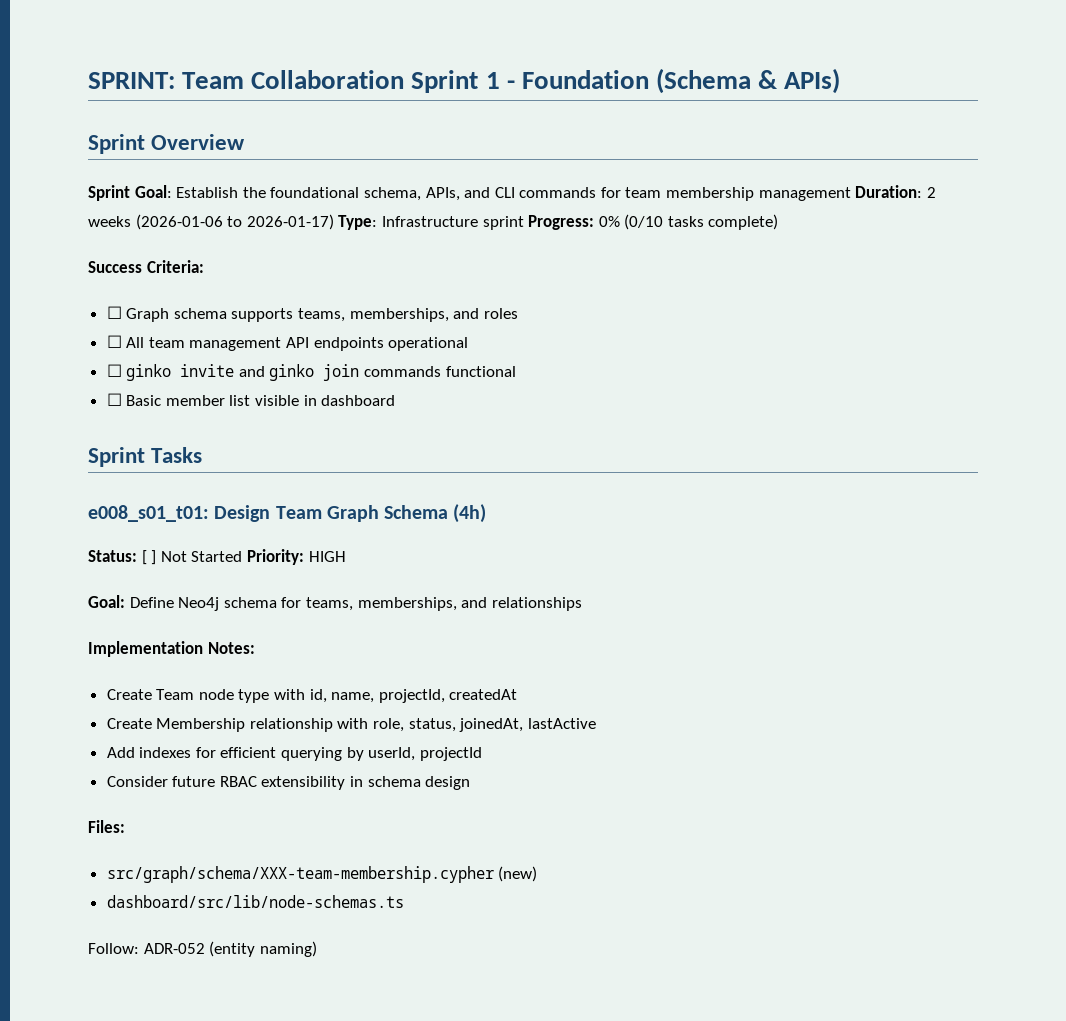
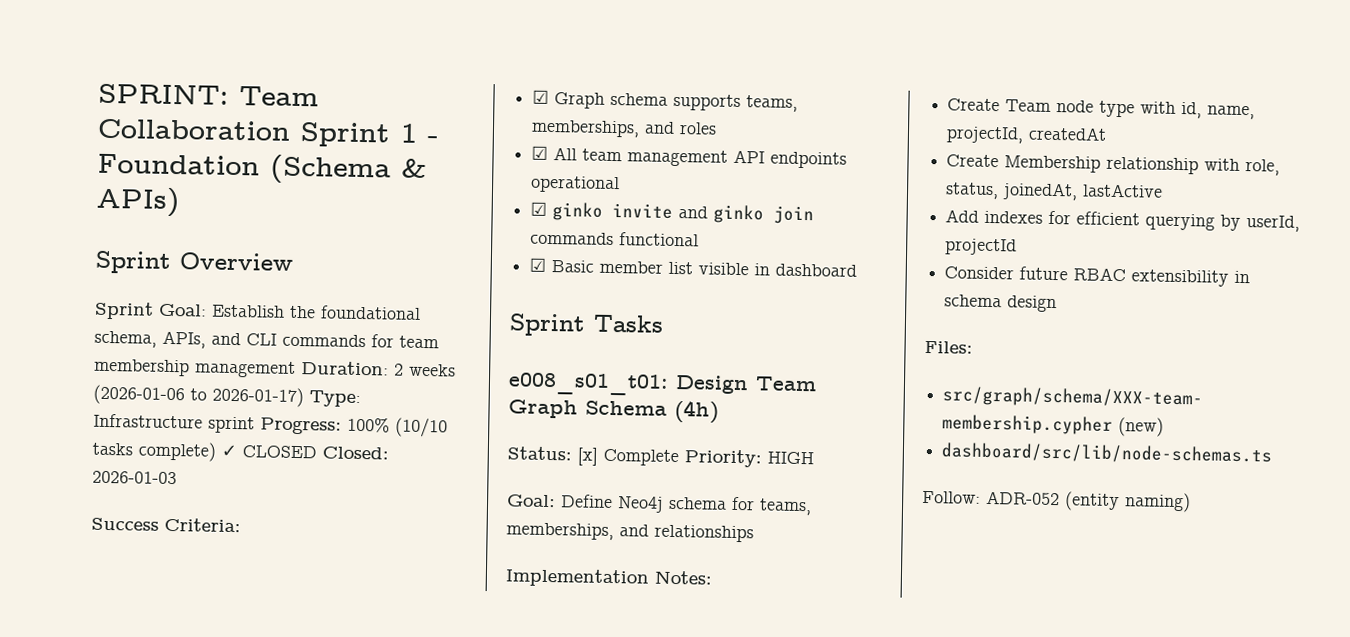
[598,214,664,230] 0% (0/10 -> [347,416,448,438] 100% (10/10
(779, 222) none -> [221,444,389,460] [92,470,177,485] ✓ CLOSED Closed: 2026-01-03
[106,306,122,319] ☐ -> [532,89,550,104] ☑
[106,335,122,348] ☐ -> [531,145,549,160] ☑
[106,364,122,377] ☐ -> [530,201,548,216] ☑
[106,393,122,406] ☐ -> [529,257,547,272] ☑
[141,550,243,565] [ ] Not Started -> [577,447,679,467] [x] Complete

